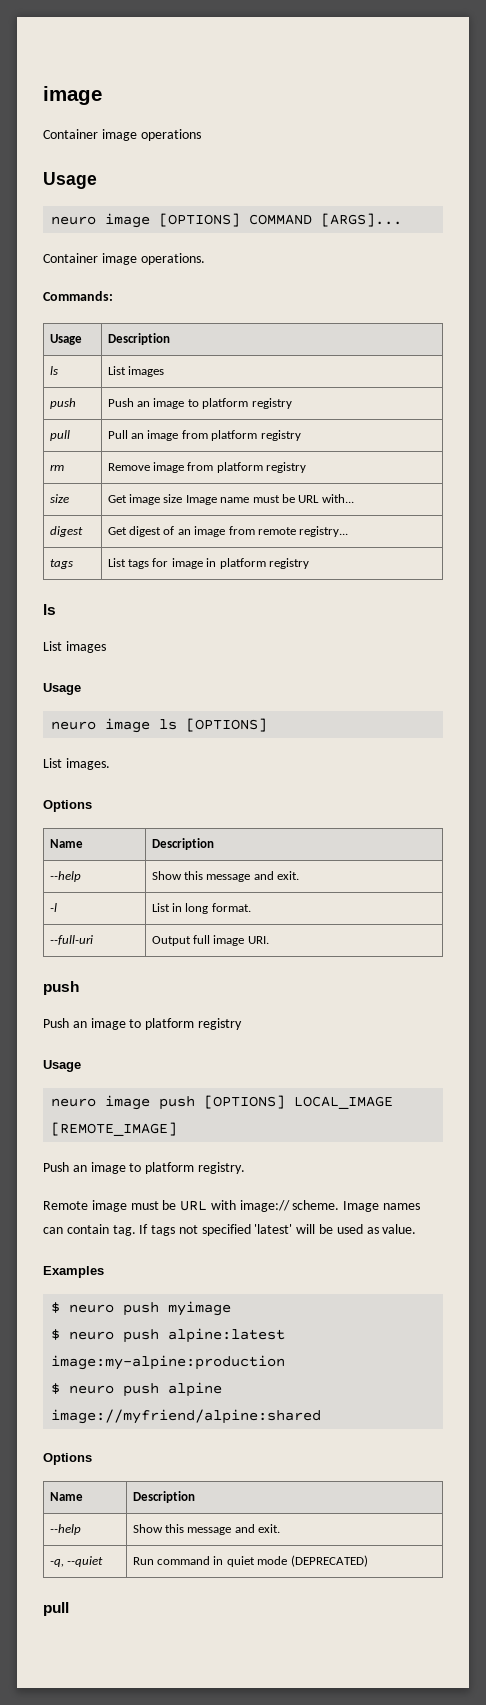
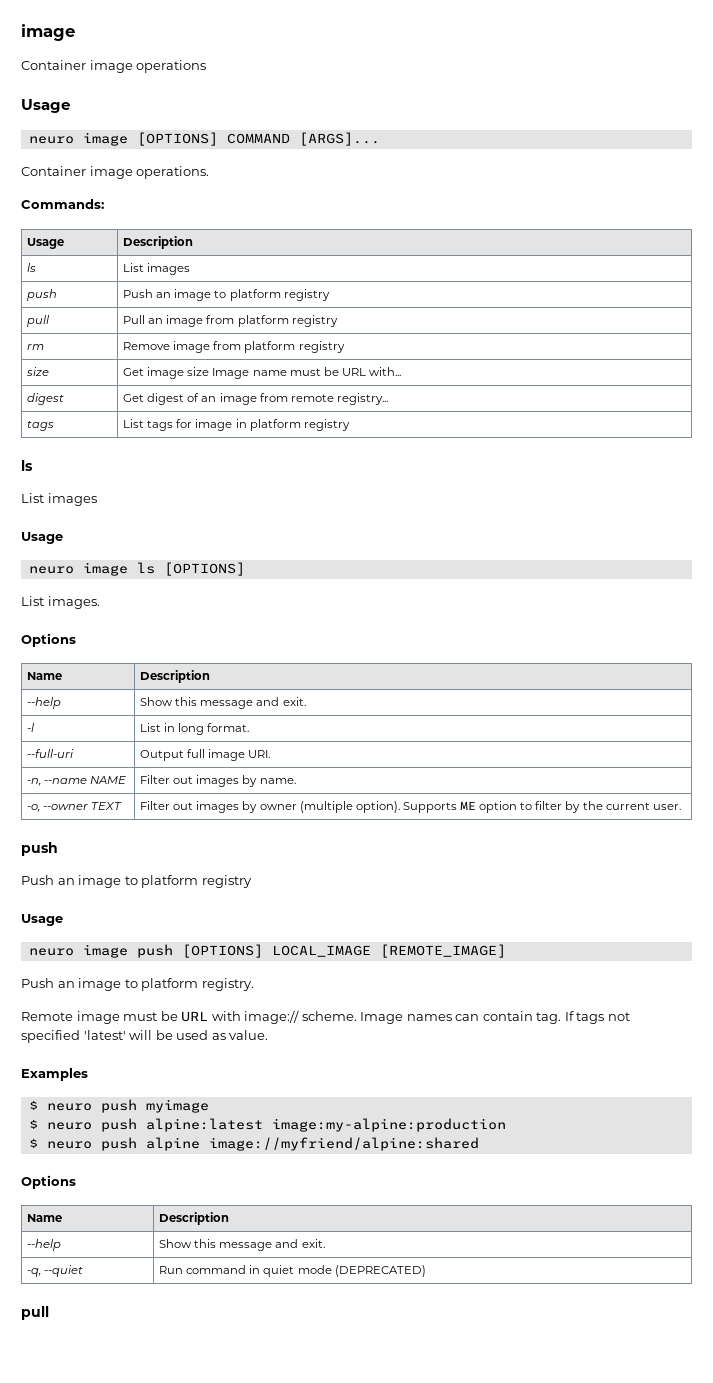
(269, 940) none -> [27,776,127,786] [140,775,296,787] [27,802,123,812] [140,801,681,813] // -n, --name NAME | Filter out images by name. // -o, --owner TEXT | Filter out images by owner (multiple option). Supports ME option to filter by the current user.

